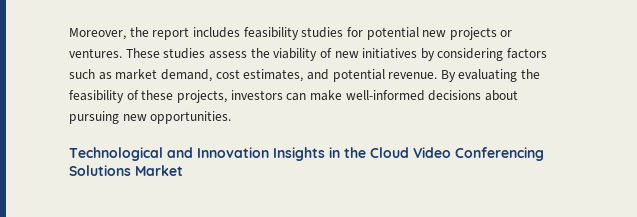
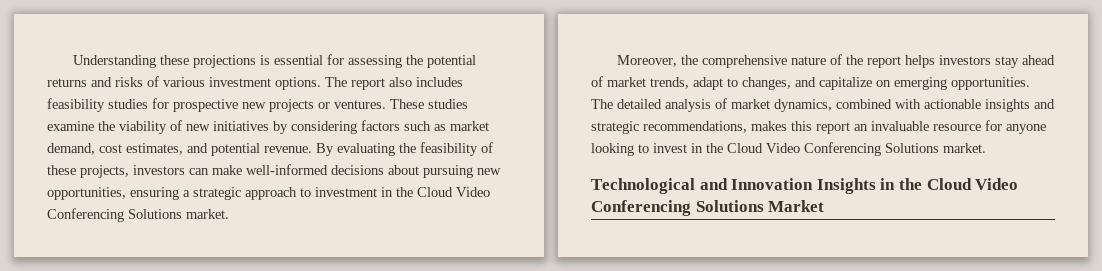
[69,27,190,40] Moreover, the report -> [73,54,477,68] [47,76,412,90] Understanding these projections is essential for assessing the potential returns and risks of various investment options. The report also
[366,27,419,40] potential -> [173,99,238,112] prospective
[208,51,247,59] assess -> [47,121,94,131] examine
[150,111,232,124] opportunities. -> [47,187,490,200] [47,208,229,222] [617,54,1056,68] [591,76,1030,90] [591,98,1055,112] [591,120,1046,134] [591,142,986,156] opportunities, ensuring a strategic approach to investment in the Cloud Video Conferencing Solutions market. // Moreover, the comprehensive nature of the report helps investors stay ahead of market trends, adapt to changes, and capitalize on emerging opportunities. The detailed analysis of market dynamics, combined with actionable insights and strategic recommendations, makes this report an invaluable resource for anyone looking to invest in the Cloud Video Conferencing Solutions market.

